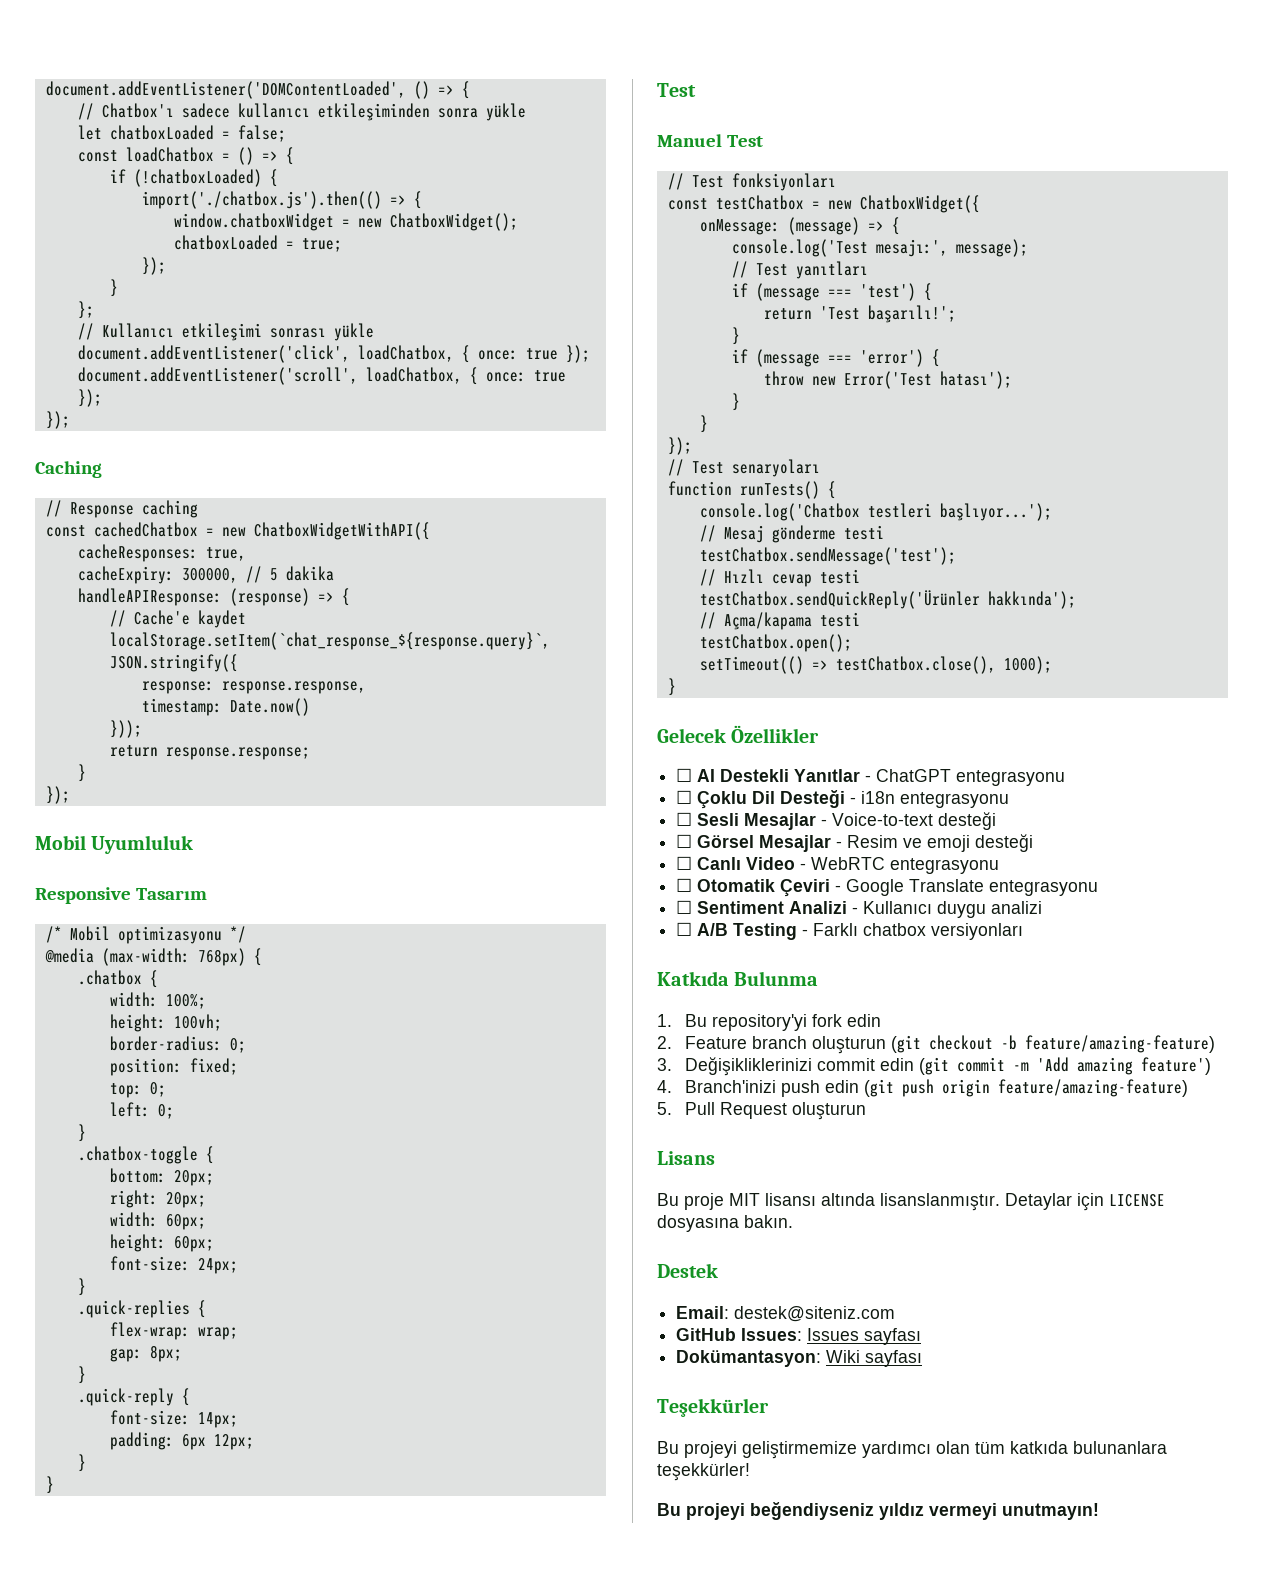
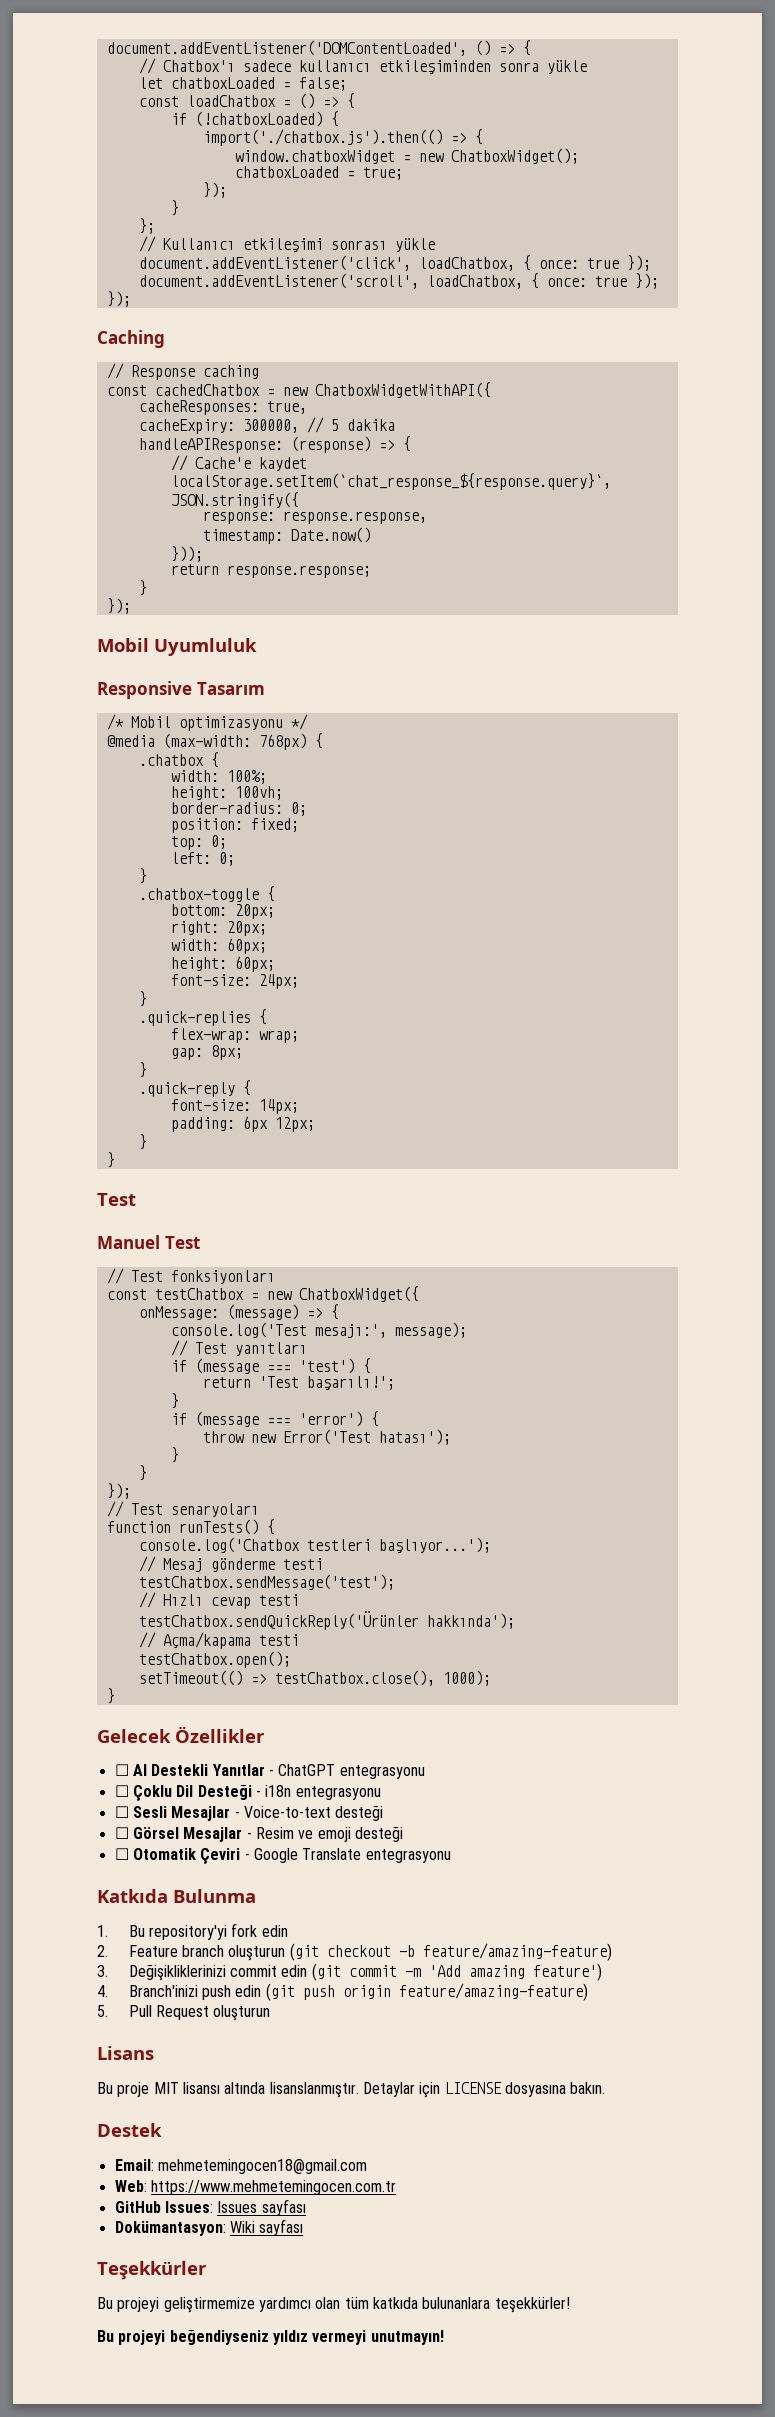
[676,856,1000,874] // ☐ Canlı Video - WebRTC entegrasyonu -> (403, 1834) none
[676,900,1043,918] [676,922,1024,940] // ☐ Sentiment Analizi - Kullanıcı duygu analizi // ☐ A/B Testing - Farklı chatbox versiyonları -> (451, 1856) none
[734,1306,896,1322] destek@siteniz.com -> [157,2159,367,2174] [114,2180,396,2195] mehmetemingocen18@gmail.com // Web: https://www.mehmetemingocen.com.tr

